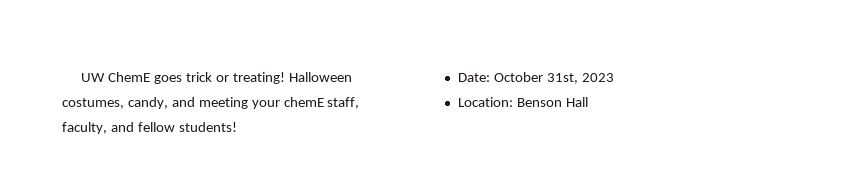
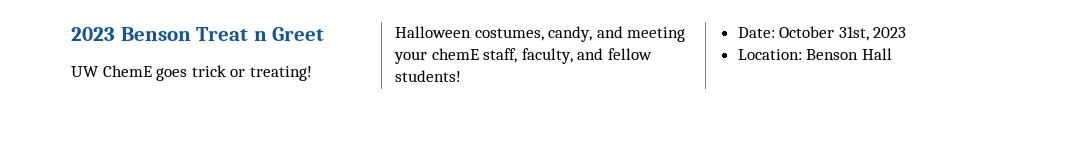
(81, 77) none -> [71,27,325,41] 2023 Benson Treat n Greet //

